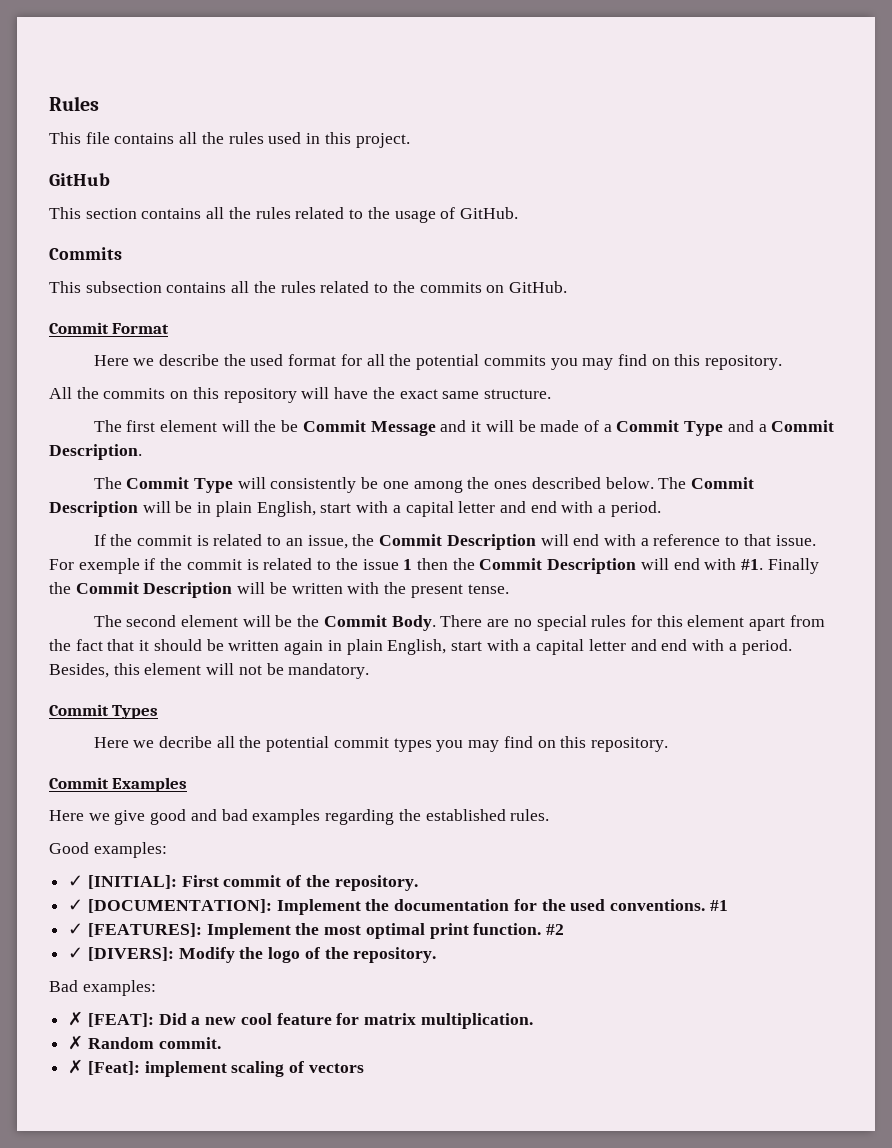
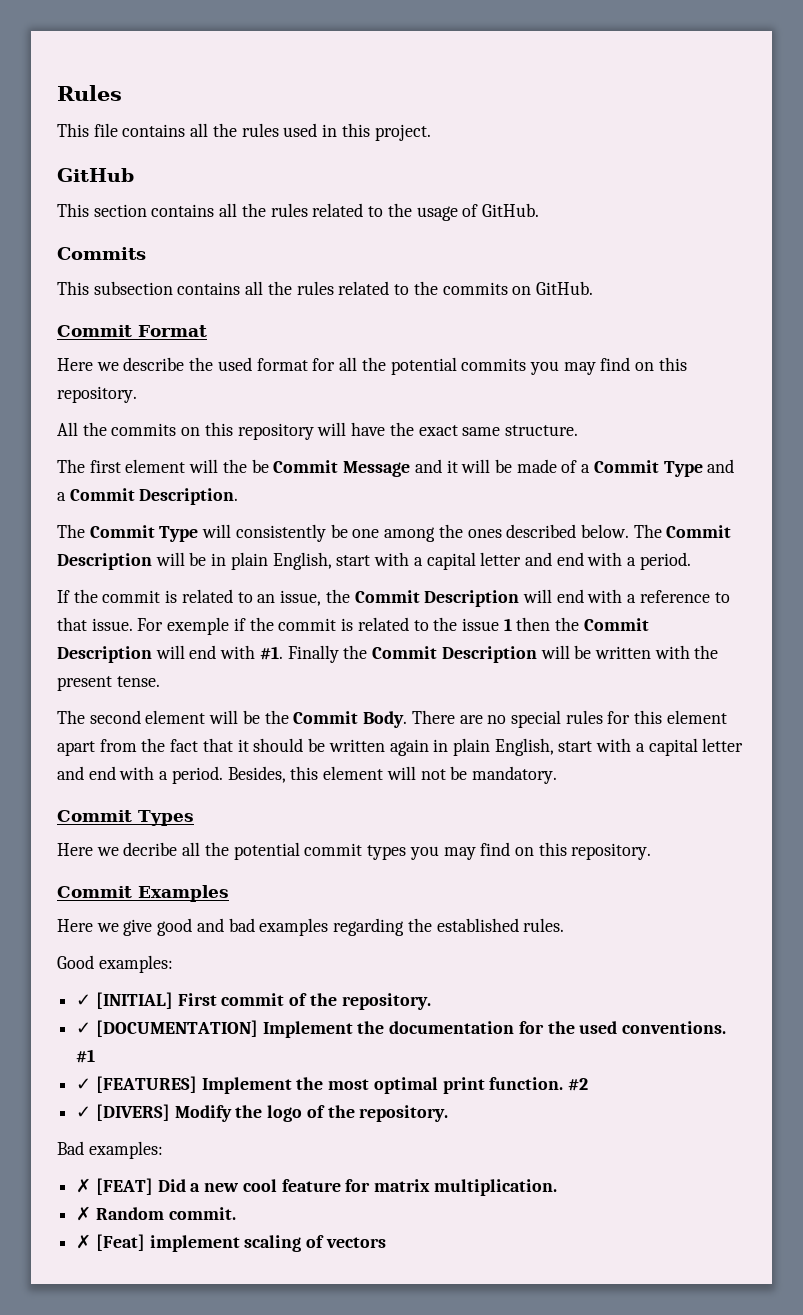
[87,875,177,889] [INITIAL]: -> [95,992,173,1009] [INITIAL]
[87,899,272,913] [DOCUMENTATION]: -> [95,1020,258,1037] [DOCUMENTATION]
[87,923,202,937] [FEATURES]: -> [95,1076,197,1093] [FEATURES]
[87,947,174,961] [DIVERS]: -> [95,1104,170,1121] [DIVERS]
[87,1013,154,1027] [FEAT]: -> [95,1178,153,1195] [FEAT]
[87,1061,140,1075] [Feat]: -> [95,1234,145,1251] [Feat]

